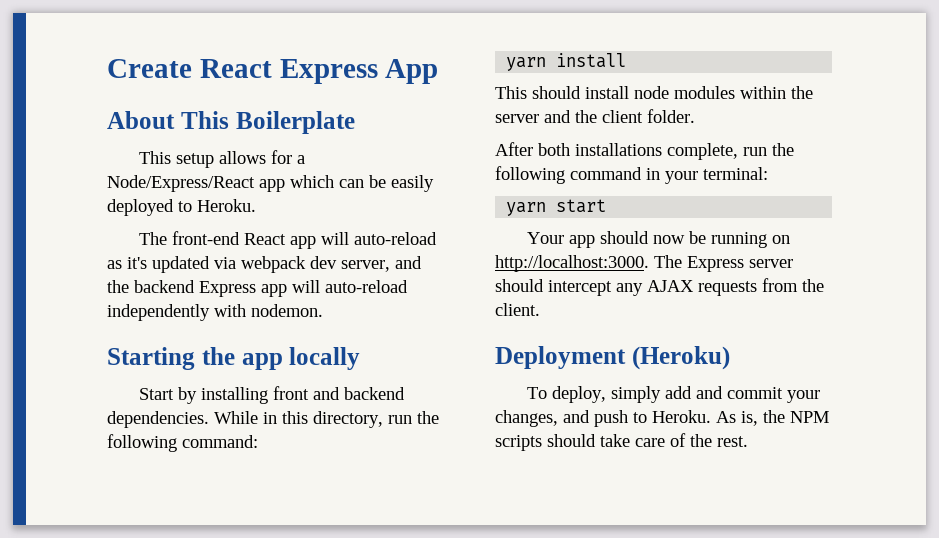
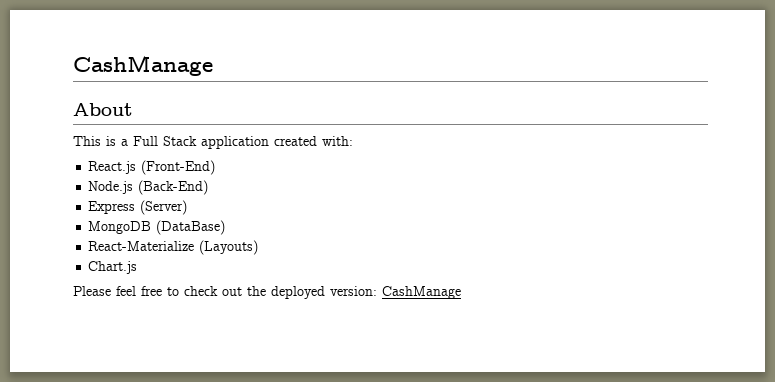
[107,59,439,84] Create React Express App -> [73,55,213,76] CashManage
[180,111,355,134] [138,150,305,168] [107,175,434,192] [107,199,256,216] [138,231,437,249] [107,256,422,273] [107,280,408,297] [107,304,323,321] [107,347,361,370] [138,386,405,404] [107,411,439,428] [107,434,258,452] [506,53,627,71] [495,86,813,99] [495,109,695,123] [495,142,794,160] [495,166,768,184] [506,199,607,216] [526,231,790,248] [495,255,793,272] [495,278,824,296] [495,303,540,316] [495,346,730,370] [526,386,820,403] [495,410,829,427] [495,433,748,451] This Boilerplate // This setup allows for a Node/Express/React app which can be easily deployed to Heroku. // The front-end React app will auto-reload as it's updated via webpack dev server, and the backend Express app will auto-reload independently with nodemon. // Starting the app locally // Start by installing front and backend dependencies. While in this directory, run the following command: // yarn install // This should install node modules within the server and the client folder. // After both installations complete, run the following command in your terminal: // yarn start // Your app should now be running on http://localhost:3000. The Express server should intercept any AJAX requests from the client. // Deployment (Heroku) // To deploy, simply add and commit your changes, and push to Heroku. As is, the NPM scripts should take care of the rest. -> [73,136,353,149] [88,160,216,175] [88,180,209,195] [88,200,188,215] [88,220,226,235] [88,240,259,255] [88,261,138,274] [73,286,461,299] // This is a Full Stack application created with: // React.js (Front-End) // Node.js (Back-End) // Express (Server) // MongoDB (DataBase) // React-Materialize (Layouts) // Chart.js // Please feel free to check out the deployed version: CashManage

